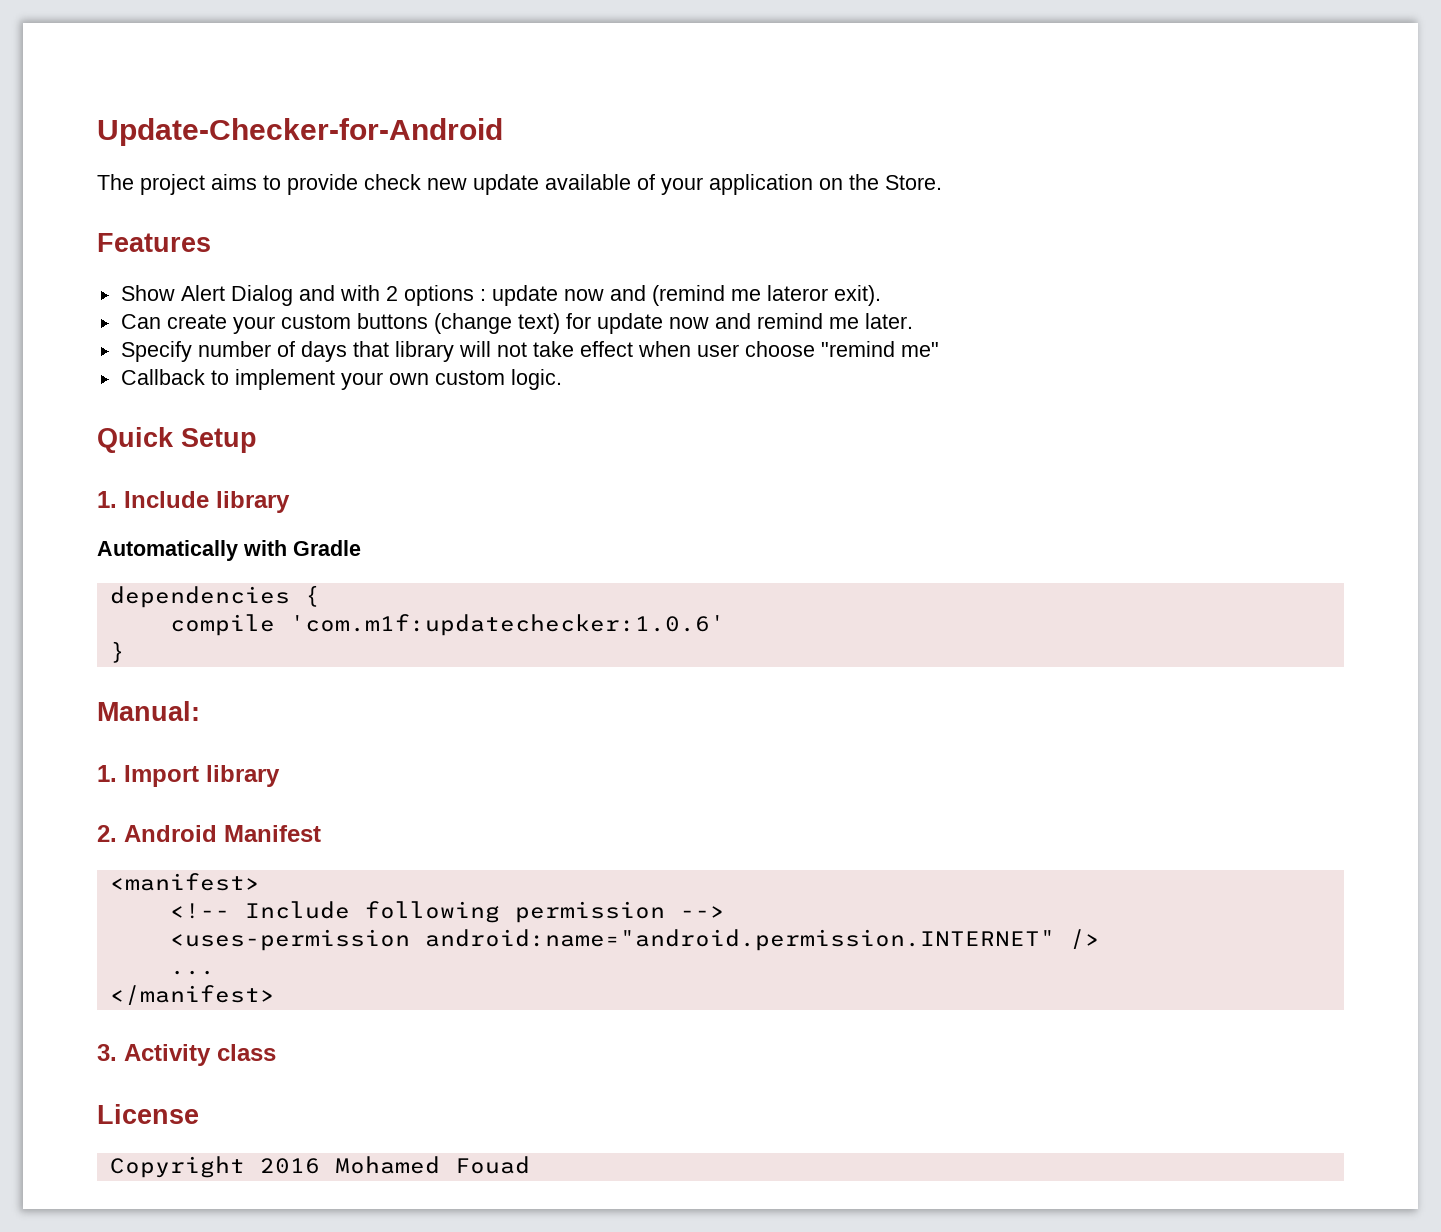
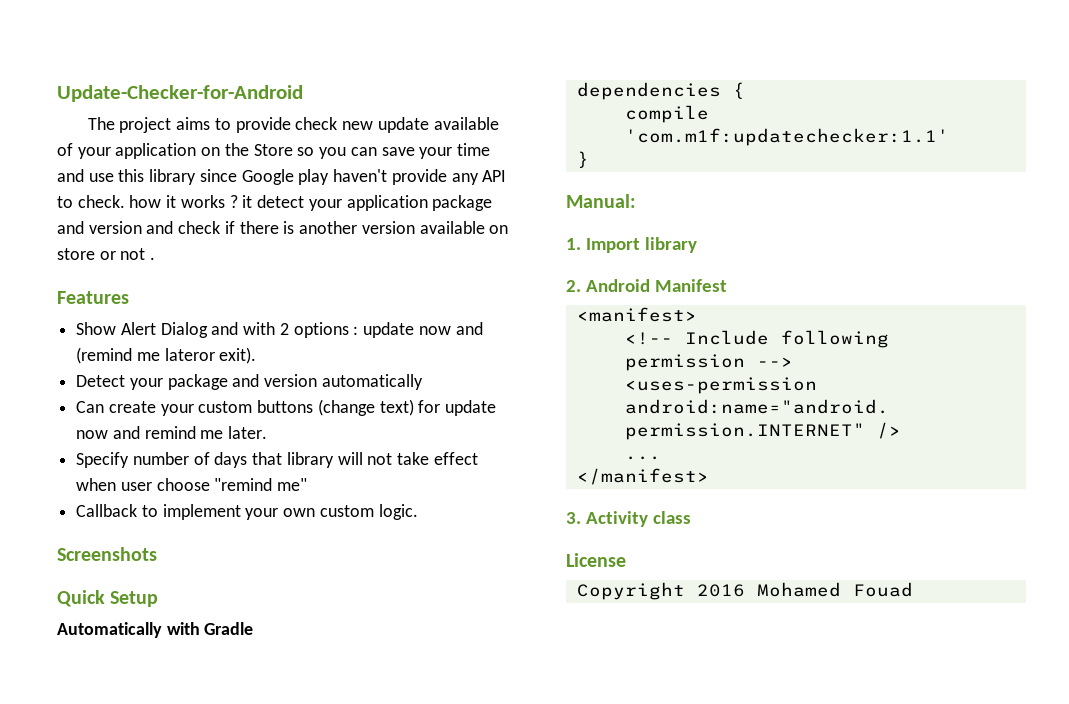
[885,175,942,190] Store. -> [253,143,490,159] [57,169,507,185] [57,195,493,211] [57,221,509,234] [57,248,156,260] Store so you can save your time and use this library since Google play haven't provide any API to check. how it works ? it detect your application package and version and check if there is another version available on store or not .
(881, 295) none -> [76,374,423,390] // Detect your package and version automatically
(562, 379) none -> [57,547,157,561] // Screenshots
[97,491,290,513] // 1. Include library -> (159, 599) none
[289,614,725,636] 'com.m1f:updatechecker:1.0.6' -> [624,128,949,146] 'com.m1f:updatechecker:1.1'

